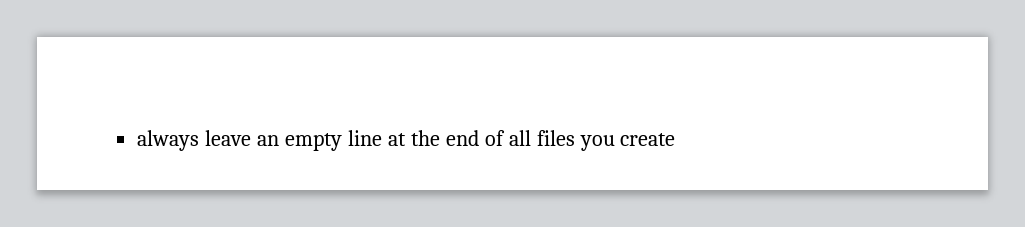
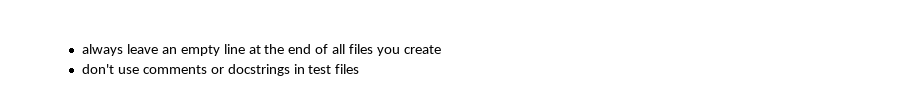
(676, 139) none -> [81,64,360,76] // don't use comments or docstrings in test files

